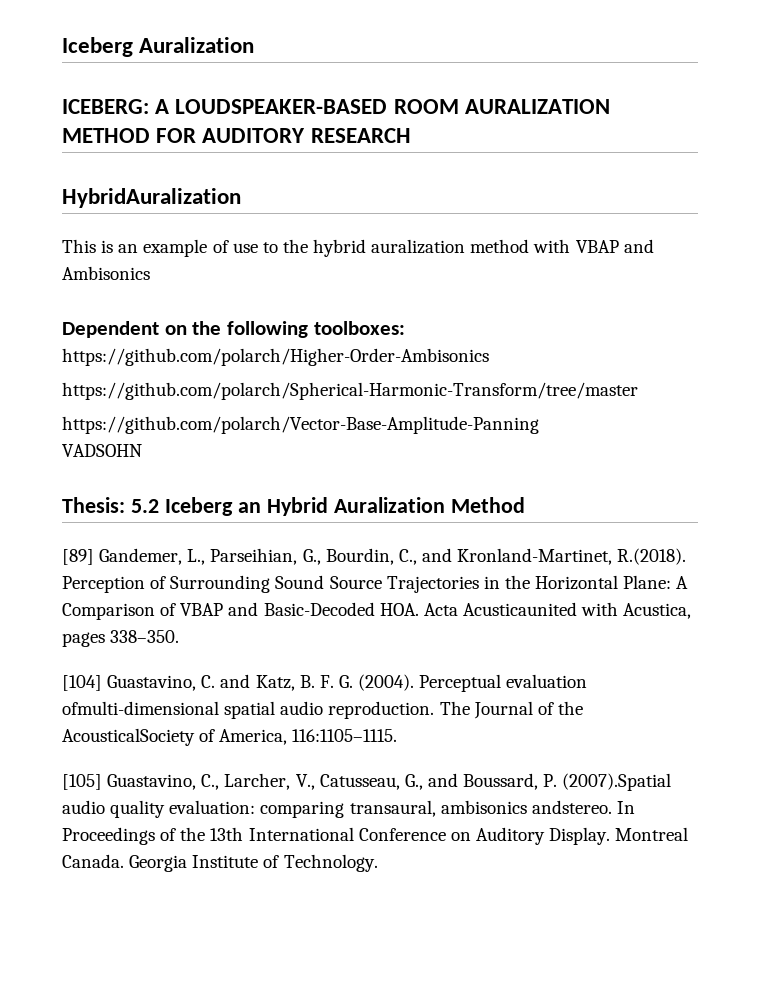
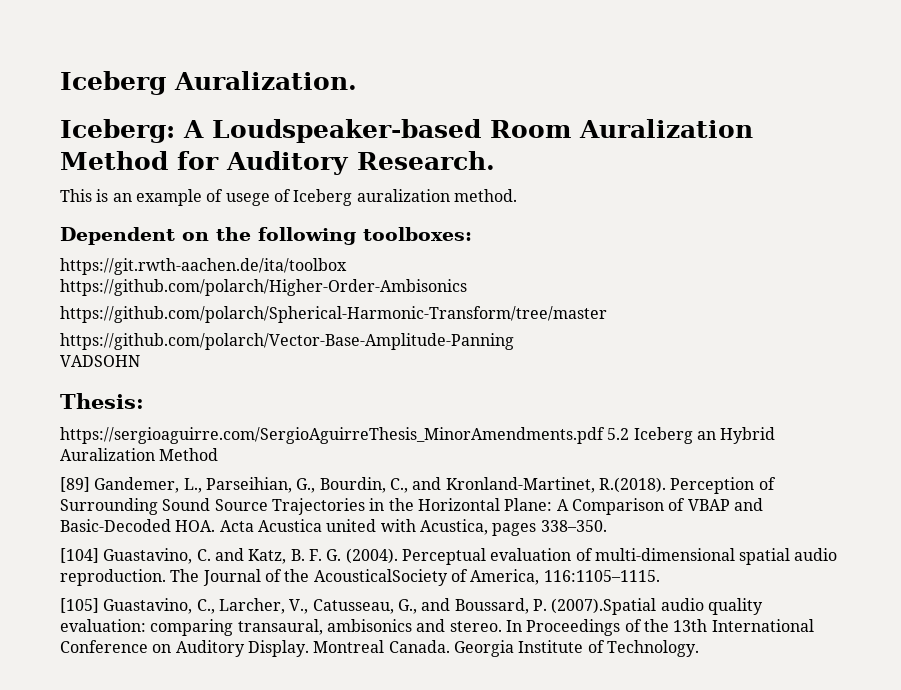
[62,37,255,57] [62,99,610,114] [62,128,411,143] [62,188,241,208] Iceberg Auralization // ICEBERG: A LOUDSPEAKER-BASED ROOM AURALIZATION METHOD FOR AUDITORY RESEARCH // HybridAuralization -> [60,71,357,95] [60,119,753,143] [60,151,495,175] Iceberg Auralization. // Iceberg: A Loudspeaker-based Room Auralization Method for Auditory Research.
[232,239,654,257] [62,266,150,280] use to the hybrid auralization method with VBAP and Ambisonics -> [225,189,517,206] usege of Iceberg auralization method.
(405, 328) none -> [60,258,347,275] // https://git.rwth-aachen.de/ita/toolbox
(125, 505) none -> [60,427,605,444] // https://sergioaguirre.com/SergioAguirreThesis_MinorAmendments.pdf
[462,602,577,616] Acusticaunited -> [257,519,377,532] Acustica united
[62,701,219,715] ofmulti-dimensional -> [575,548,735,561] of multi-dimensional
[531,800,612,814] andstereo. -> [416,619,502,632] and stereo.

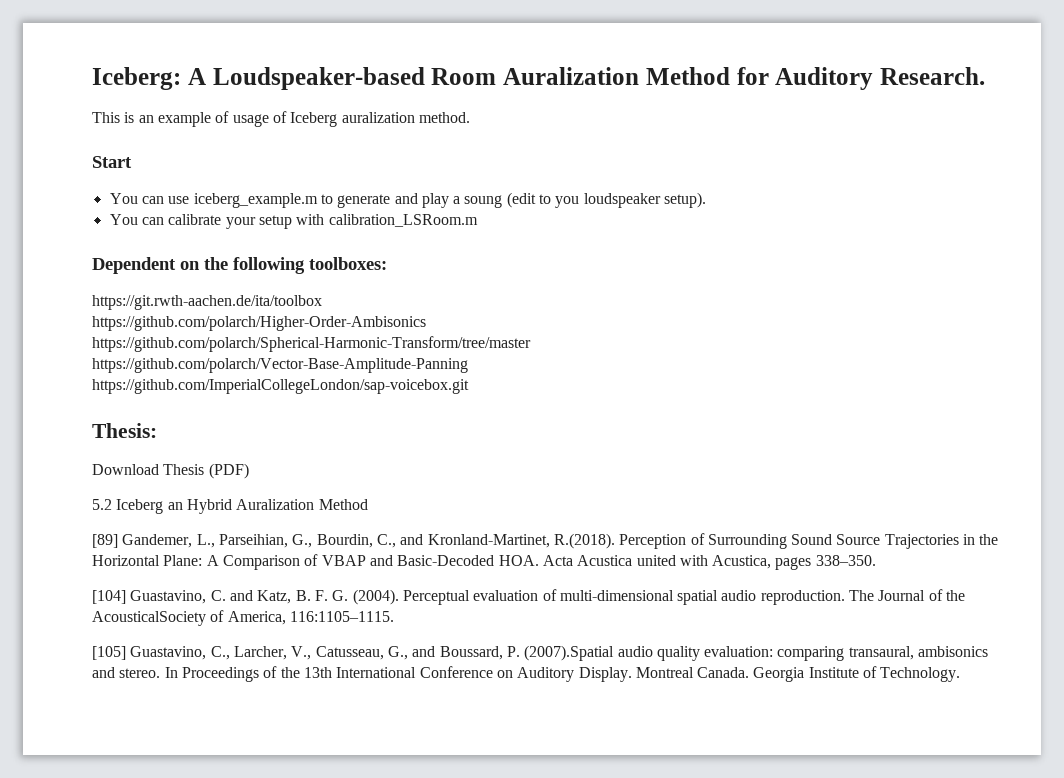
[60,71,357,95] Iceberg Auralization. // -> (92, 78) none
[225,193,270,206] usege -> [232,114,269,127] usage
(517, 195) none -> [92,156,132,168] [109,192,707,208] [109,214,478,229] // Start // You can use iceberg_example.m to generate and play a soung (edit to you loudspeaker setup). // You can calibrate your setup with calibration_LSRoom.m
[60,355,140,367] VADSOHN -> [92,379,469,394] https://github.com/ImperialCollegeLondon/sap-voicebox.git
[60,427,605,444] https://sergioaguirre.com/SergioAguirreThesis_MinorAmendments.pdf -> [92,463,249,479] Download Thesis (PDF) //

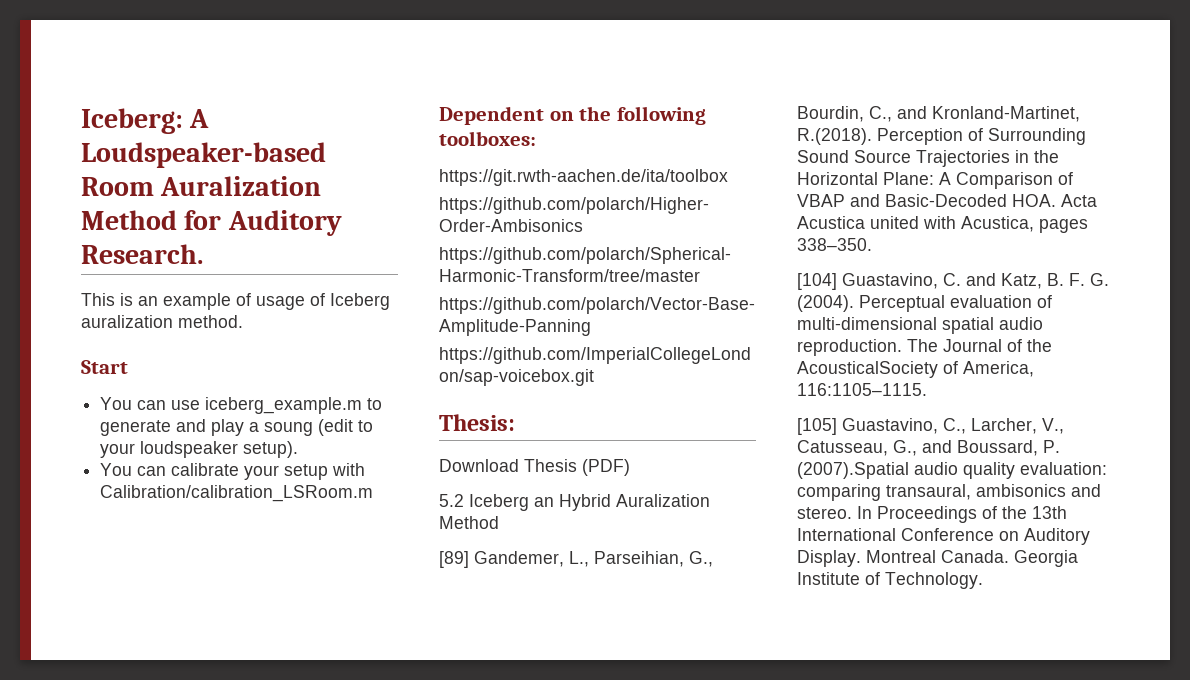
[555,196,580,208] you -> [100,443,136,458] your
[328,214,478,227] calibration_LSRoom.m -> [100,485,374,502] Calibration/calibration_LSRoom.m

